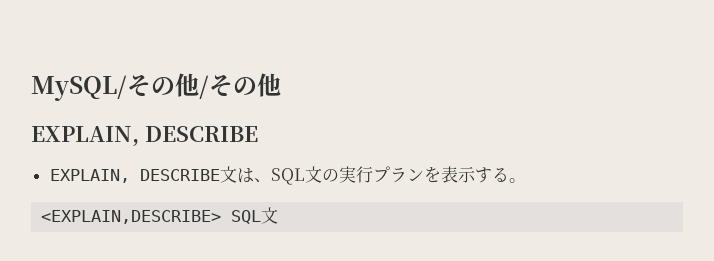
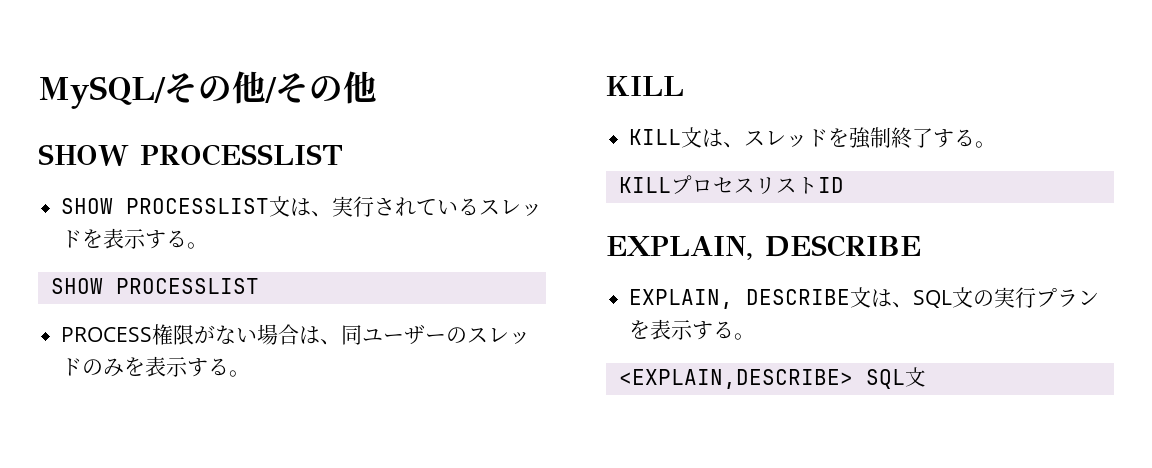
(281, 85) none -> [38,144,343,166] [61,196,543,217] [61,228,209,249] [50,278,259,294] [61,324,531,345] [61,356,251,377] [606,76,684,96] [629,127,997,149] [618,175,844,194] // SHOW PROCESSLIST // SHOW PROCESSLIST文は、実行されているスレッドを表示する。 // SHOW PROCESSLIST // PROCESS権限がない場合は、同ユーザーのスレッドのみを表示する。 // KILL // KILL文は、スレッドを強制終了する。 // KILLプロセスリストID

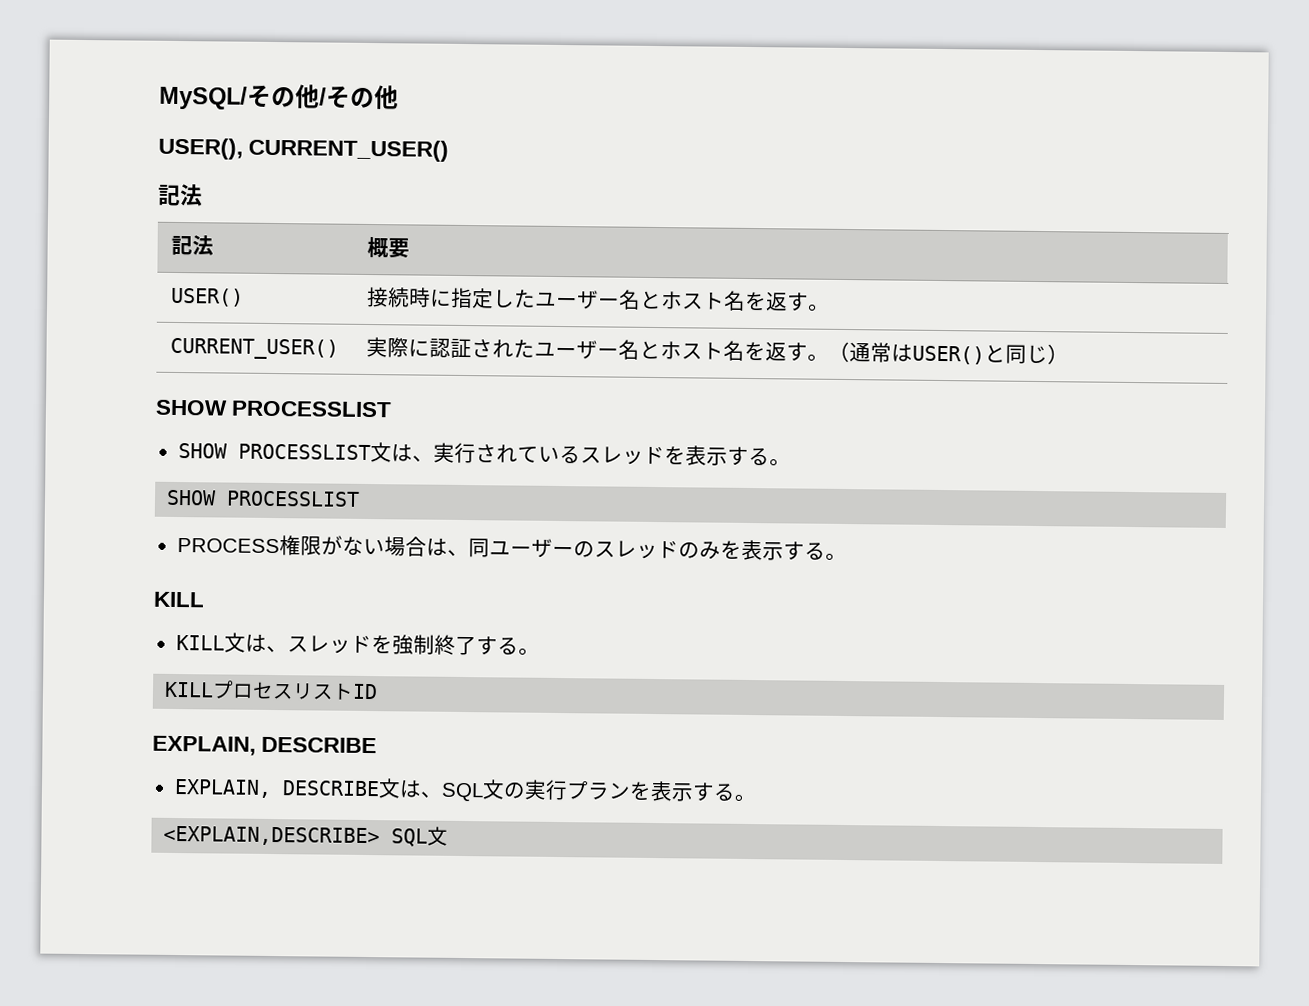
(377, 87) none -> [158,137,450,162] [158,184,203,207] [170,235,214,256] [366,236,410,259] [170,287,244,307] [366,286,830,312] [169,337,339,360] [365,336,1069,365] // USER(), CURRENT_USER() // 記法 // 記法 | 概要 // USER() | 接続時に指定したユーザー名とホスト名を返す。 // CURRENT_USER() | 実際に認証されたユーザー名とホスト名を返す。（通常はUSER()と同じ）

